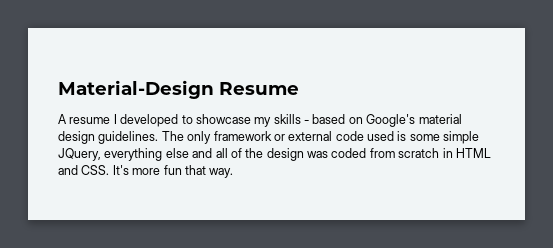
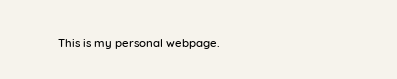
[58,80,299,99] [58,114,462,127] [58,131,480,144] [58,148,491,161] [58,165,234,178] Material-Design Resume // A resume I developed to showcase my skills - based on Google's material design guidelines. The only framework or external code used is some simple JQuery, everything else and all of the design was coded from scratch in HTML and CSS. It's more fun that way. -> [58,39,221,49] This is my personal webpage.

